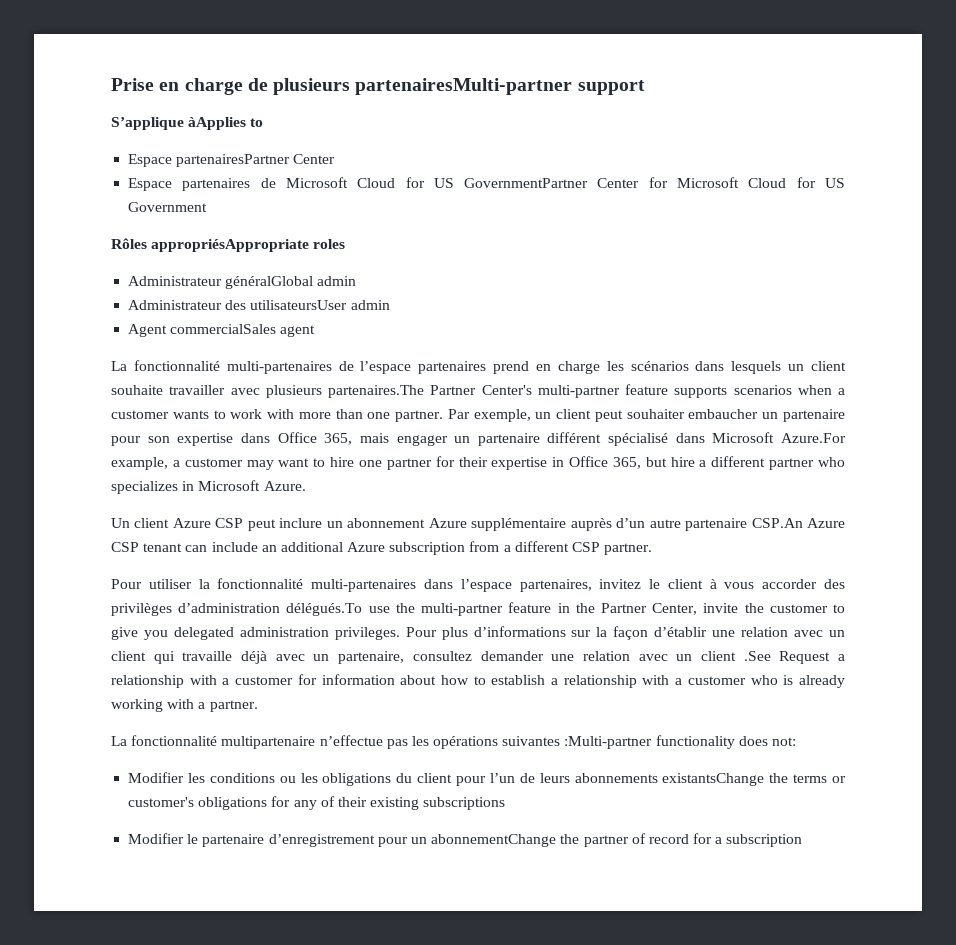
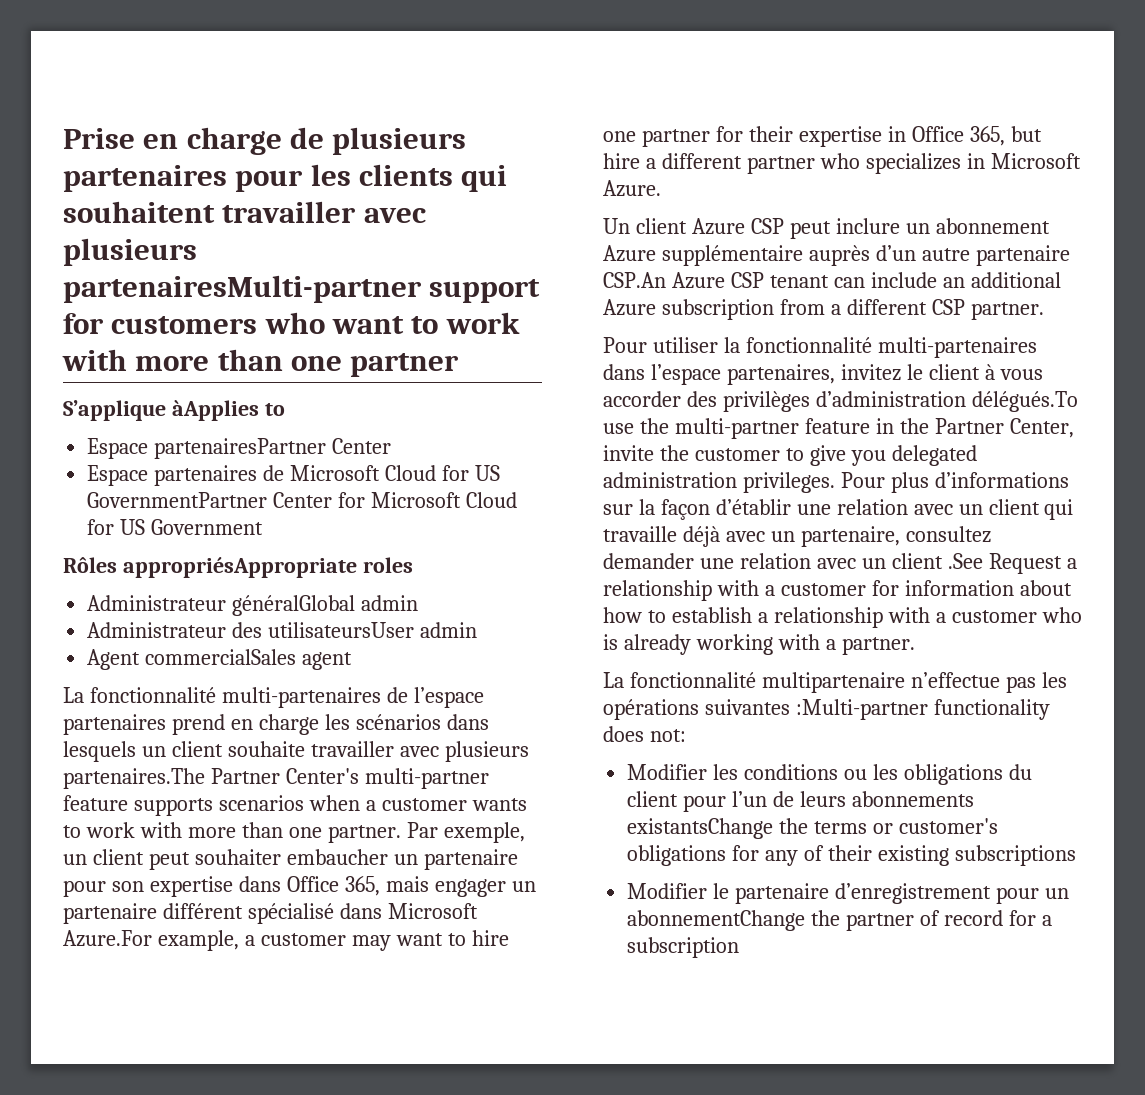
[355,78,645,95] partenairesMulti-partner support -> [63,164,508,192] [63,201,426,223] [63,238,197,266] [63,275,541,303] [63,312,520,334] [62,349,460,377] partenaires pour les clients qui souhaitent travailler avec plusieurs partenairesMulti-partner support for customers who want to work with more than one partner

